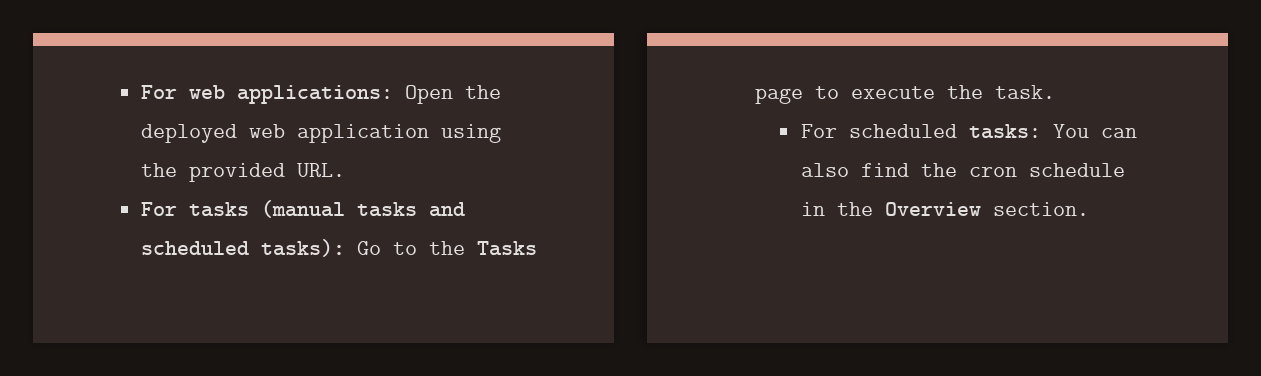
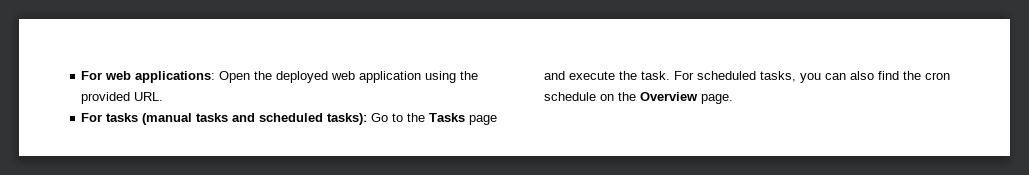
[815,86,840,99] to -> [544,71,566,80] and
(1056, 92) // -> (671, 75) none
[968,124,1089,139] tasks: You -> [760,71,822,83] tasks, you
[800,202,825,216] in -> [600,94,615,101] on
[992,202,1089,216] section. -> [701,94,734,104] page.

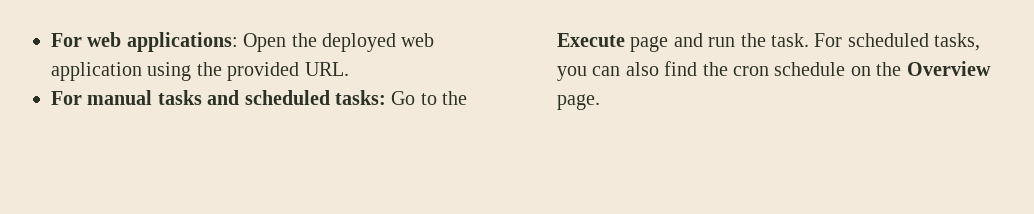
[106,113,193,125] tasks (manual -> [87,90,153,105] manual
[327,113,368,125] tasks): -> [335,90,386,105] tasks:
[429,113,466,122] Tasks -> [557,33,625,47] Execute
[569,71,616,80] execute -> [708,37,736,47] run

